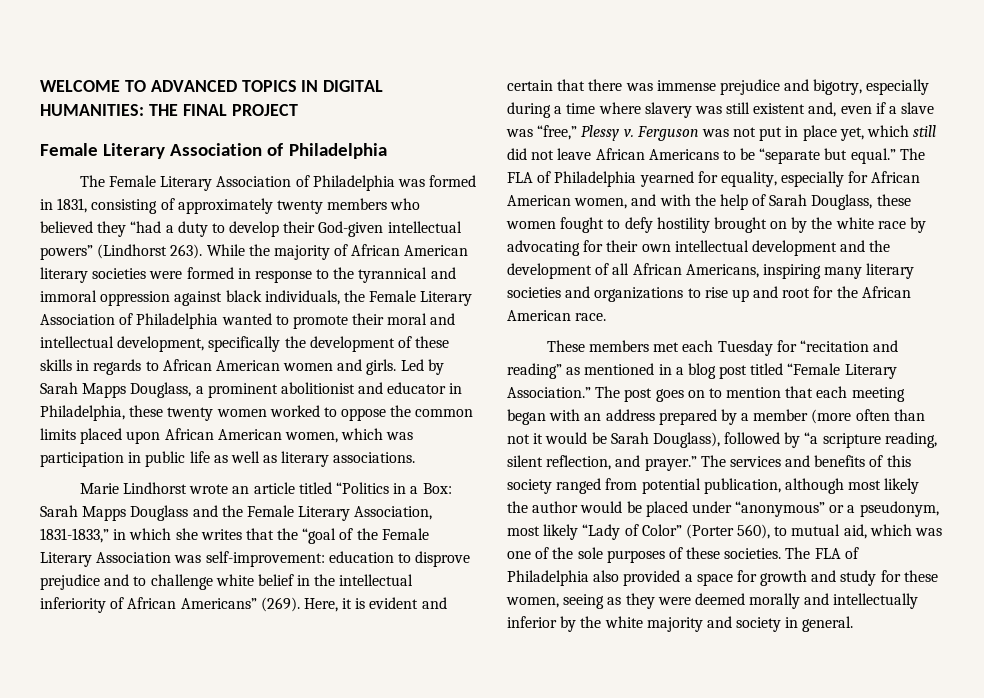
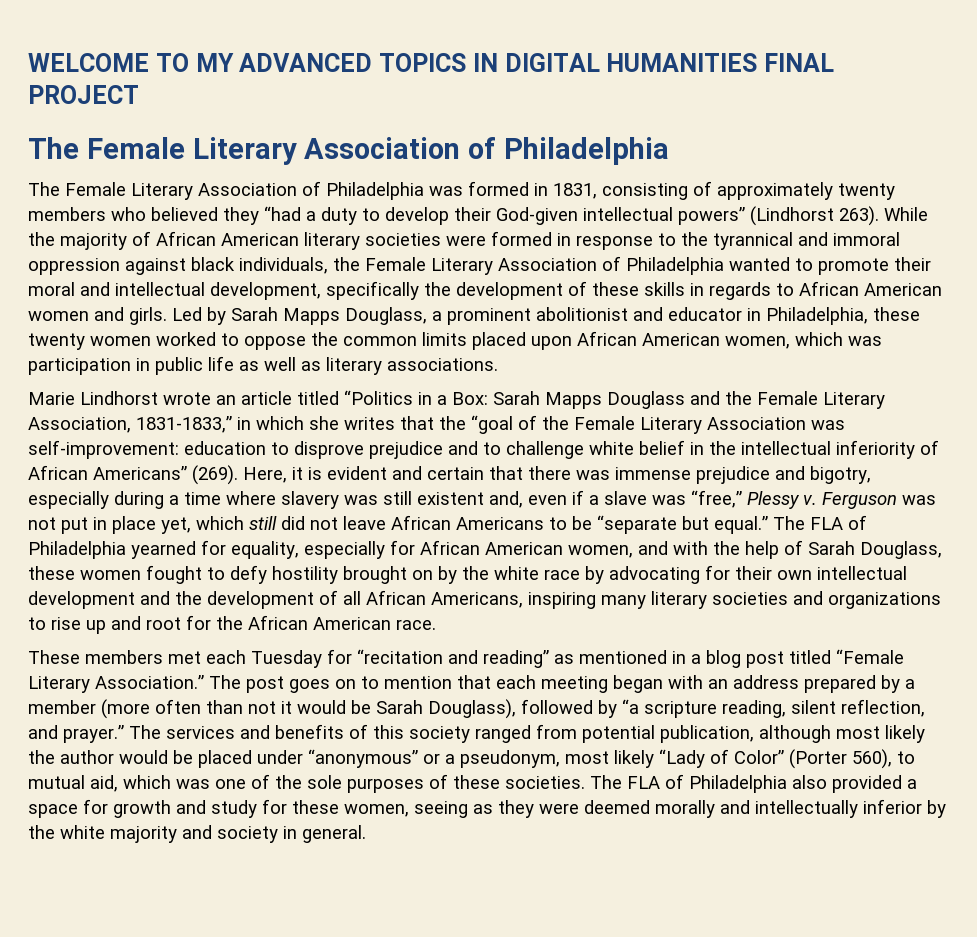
(146, 86) none -> [195,53,234,72] MY
[40,104,178,116] HUMANITIES: THE -> [606,53,758,72] HUMANITIES
(298, 110) none -> [28,137,79,159] The

